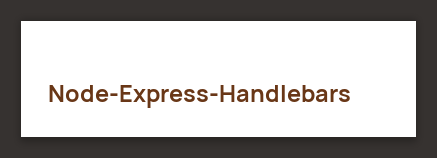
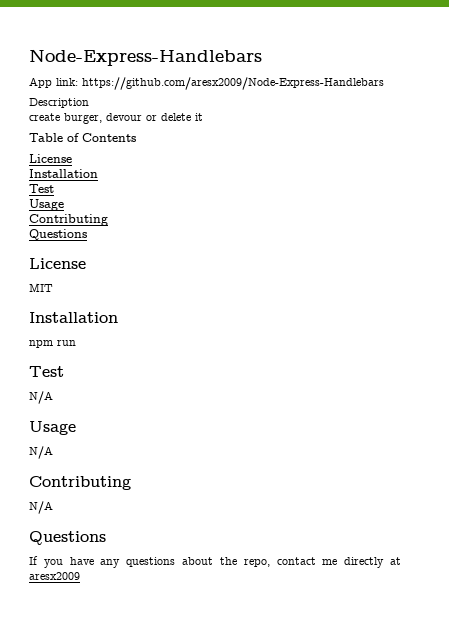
(351, 96) none -> [29,77,384,90] [29,98,89,108] [29,113,203,124] [29,133,136,142] [29,154,72,163] [29,169,98,178] [29,184,54,193] [29,199,64,211] [29,214,108,226] [29,229,87,240] [29,258,86,269] [29,283,53,292] [29,312,118,323] [29,340,76,348] [29,366,64,377] [29,391,53,404] [29,421,76,435] [29,446,53,459] [29,476,131,490] [29,501,53,514] [29,531,106,545] [29,556,401,568] [29,572,80,580] // App link: https://github.com/aresx2009/Node-Express-Handlebars // Description // create burger, devour or delete it // Table of Contents // License // Installation // Test // Usage // Contributing // Questions // License // MIT // Installation // npm run // Test // N/A // Usage // N/A // Contributing // N/A // Questions // If you have any questions about the repo, contact me directly at aresx2009

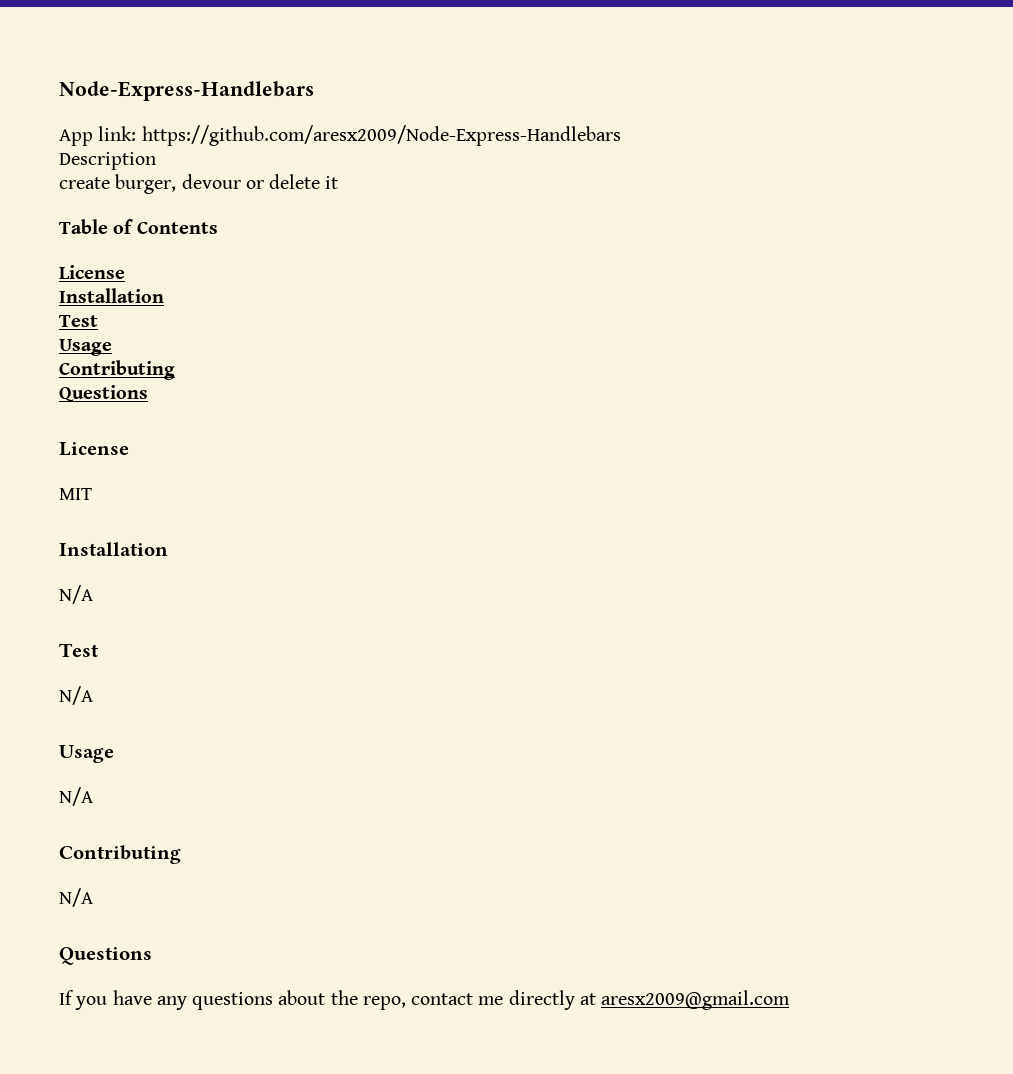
[29,340,76,348] npm run -> [59,585,93,604] N/A
[29,572,80,580] aresx2009 -> [601,990,791,1010] aresx2009@gmail.com

